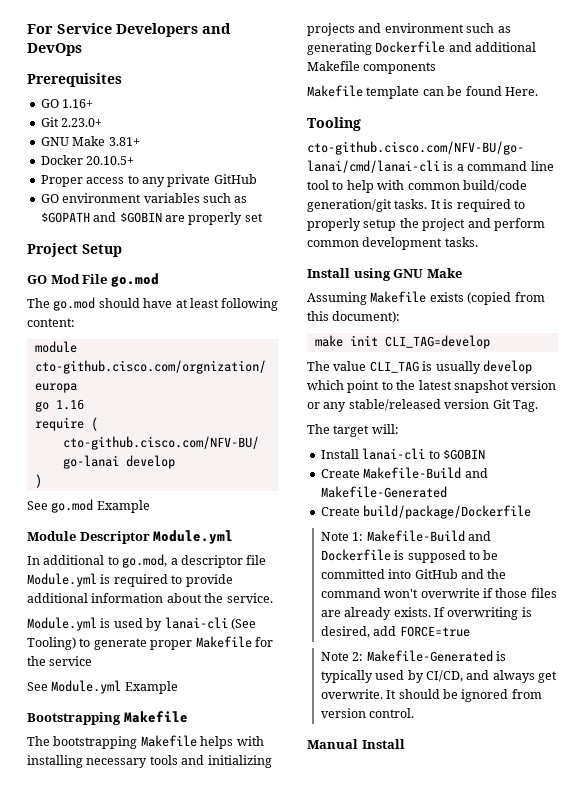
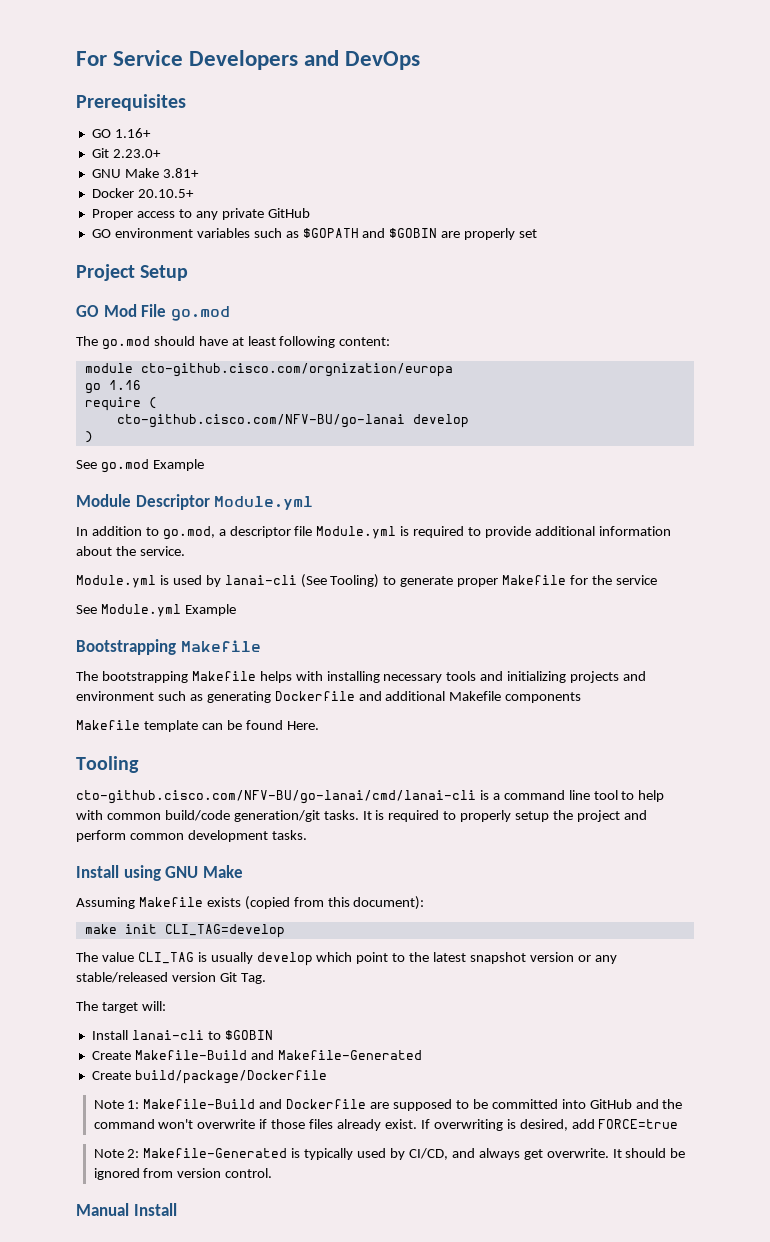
[43,555,105,565] additional -> [91,526,142,536] addition
[394,550,405,560] is -> [370,1102,390,1109] are
[320,607,431,620] are already exists. -> [337,1119,417,1131] already exist.

